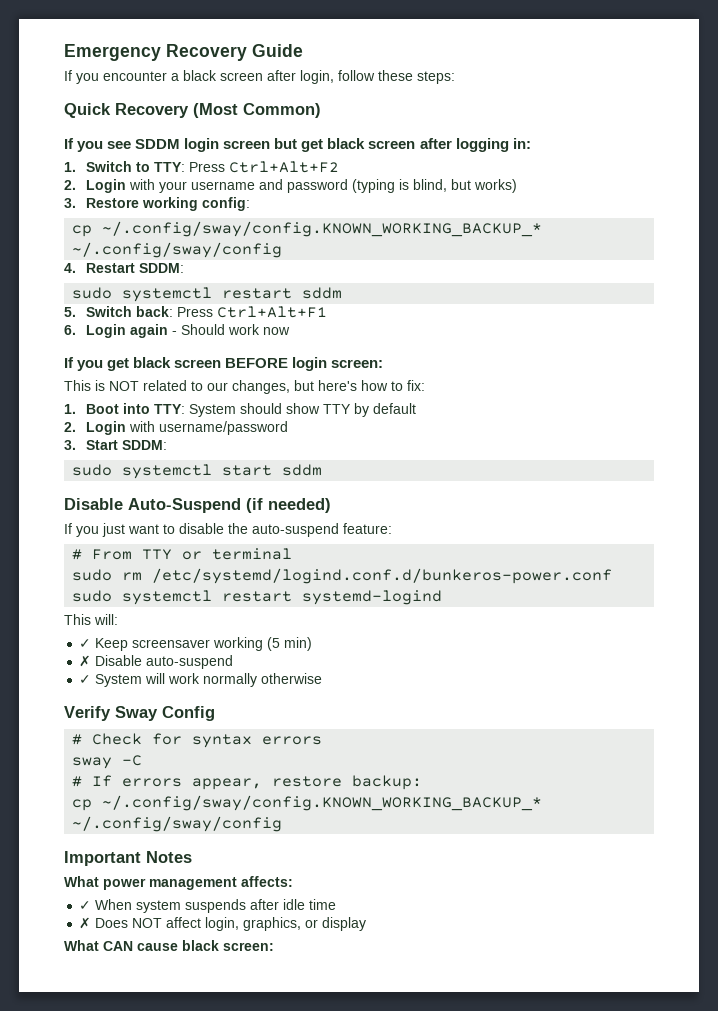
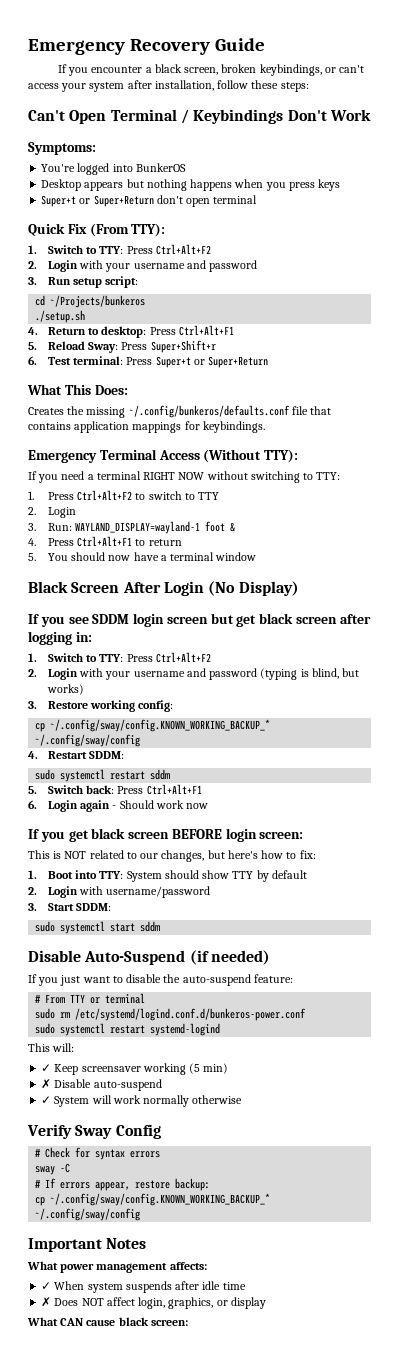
[220,70,455,84] [64,103,321,118] screen after login, follow these steps: // Quick Recovery (Most Common) -> [184,64,365,76] [28,80,309,92] [28,109,371,124] [28,142,96,155] [41,163,186,175] [41,179,341,191] [41,195,258,207] [28,223,166,237] [28,244,211,255] [28,260,258,272] [28,276,139,288] [35,295,146,308] [35,310,86,323] [28,325,234,338] [28,340,216,353] [28,356,269,368] [27,384,128,395] [28,405,332,418] [28,421,265,433] [28,449,299,463] [28,471,341,483] [28,490,220,501] [28,507,76,518] [28,521,236,534] [28,536,182,547] [28,552,257,561] [28,581,299,596] screen, broken keybindings, or can't access your system after installation, follow these steps: // Can't Open Terminal / Keybindings Don't Work // Symptoms: // You're logged into BunkerOS // Desktop appears but nothing happens when you press keys // Super+t or Super+Return don't open terminal // Quick Fix (From TTY): // 1. Switch to TTY: Press Ctrl+Alt+F2 // 2. Login with your username and password // 3. Run setup script: // cd ~/Projects/bunkeros // ./setup.sh // 4. Return to desktop: Press Ctrl+Alt+F1 // 5. Reload Sway: Press Super+Shift+r // 6. Test terminal: Press Super+t or Super+Return // What This Does: // Creates the missing ~/.config/bunkeros/defaults.conf file that contains application mappings for keybindings. // Emergency Terminal Access (Without TTY): // If you need a terminal RIGHT NOW without switching to TTY: // 1. Press Ctrl+Alt+F2 to switch to TTY // 2. Login // 3. Run: WAYLAND_DISPLAY=wayland-1 foot & // 4. Press Ctrl+Alt+F1 to return // 5. You should now have a terminal window // Black Screen After Login (No Display)

